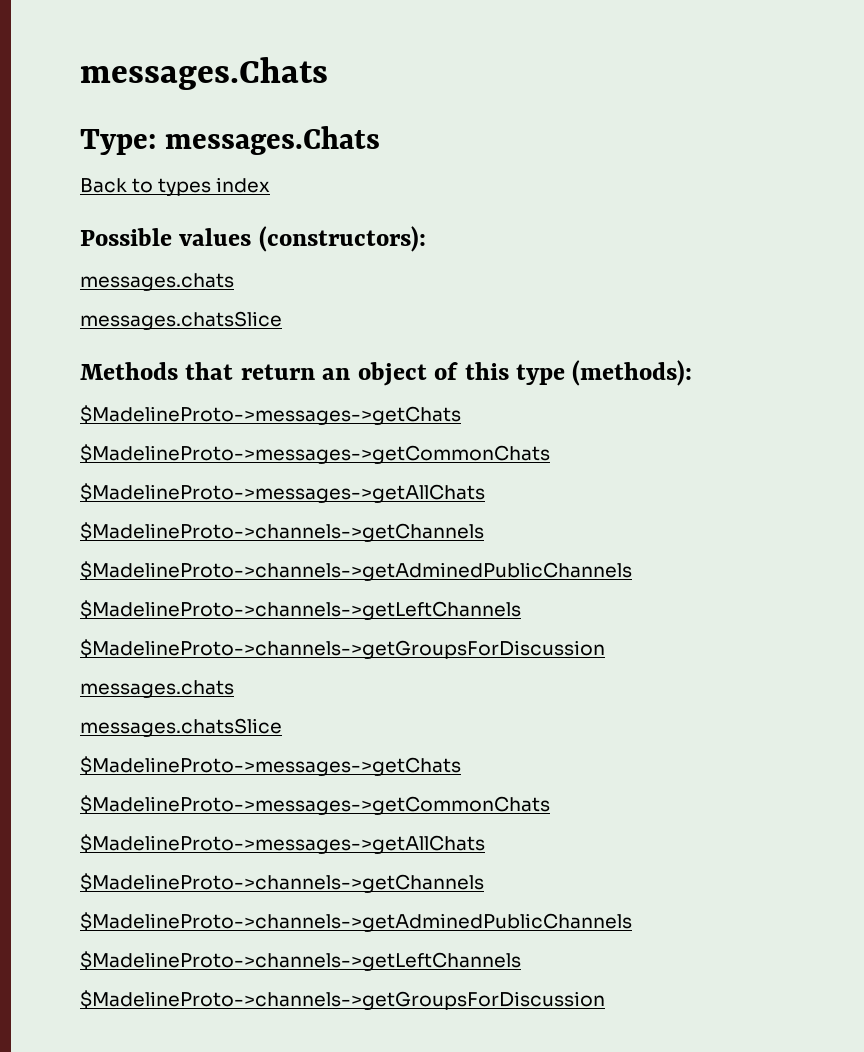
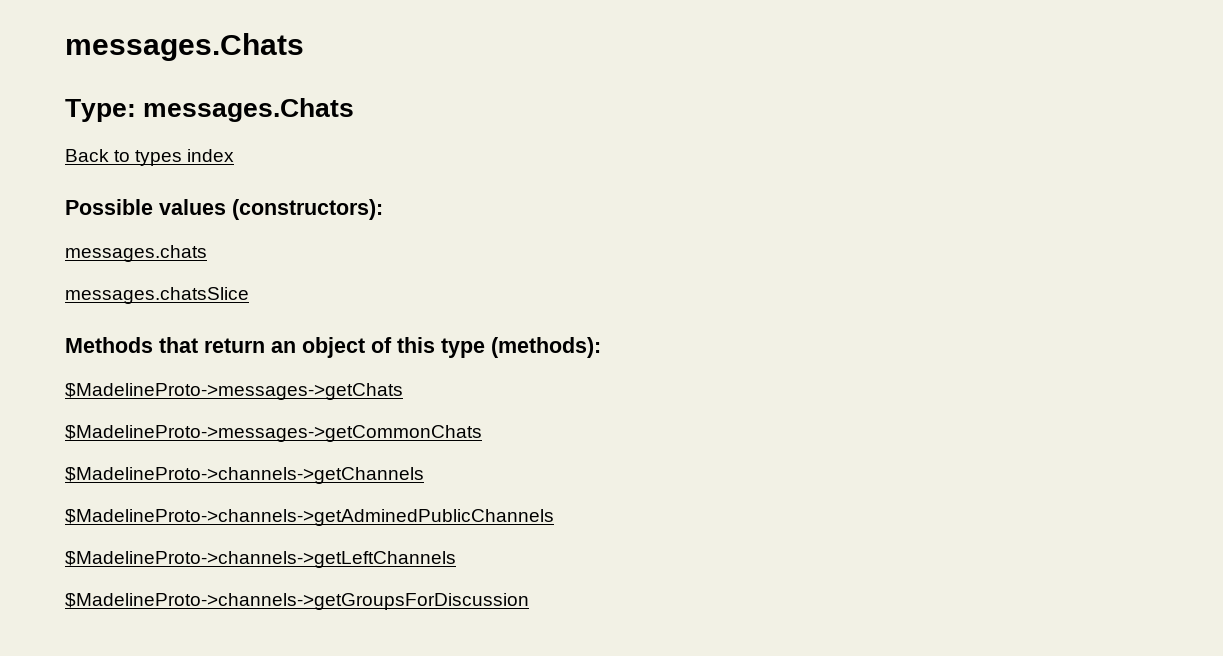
[80,483,485,503] [80,522,484,542] [80,561,632,581] [80,600,521,620] [80,639,605,659] [80,680,234,698] [80,718,282,737] [80,756,461,776] [80,795,550,815] [80,834,485,854] [80,873,484,893] [80,912,632,932] [80,951,521,971] [80,990,605,1010] // $MadelineProto->messages->getAllChats // $MadelineProto->channels->getChannels // $MadelineProto->channels->getAdminedPublicChannels // $MadelineProto->channels->getLeftChannels // $MadelineProto->channels->getGroupsForDiscussion // messages.chats // messages.chatsSlice // $MadelineProto->messages->getChats // $MadelineProto->messages->getCommonChats // $MadelineProto->messages->getAllChats // $MadelineProto->channels->getChannels // $MadelineProto->channels->getAdminedPublicChannels // $MadelineProto->channels->getLeftChannels // $MadelineProto->channels->getGroupsForDiscussion -> [65,467,424,484] [65,509,554,526] [65,551,456,568] [65,593,529,610] // $MadelineProto->channels->getChannels // $MadelineProto->channels->getAdminedPublicChannels // $MadelineProto->channels->getLeftChannels // $MadelineProto->channels->getGroupsForDiscussion

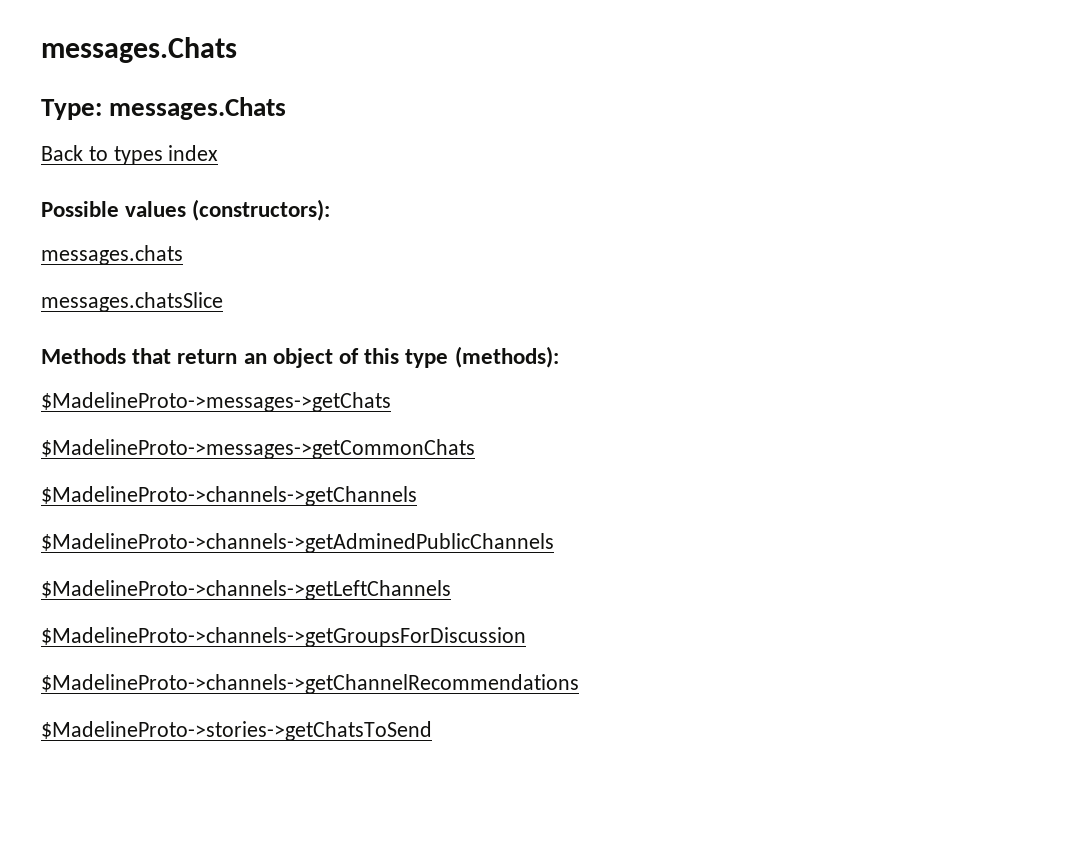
(529, 601) none -> [41,674,579,694] [41,721,432,741] // $MadelineProto->channels->getChannelRecommendations // $MadelineProto->stories->getChatsToSend

